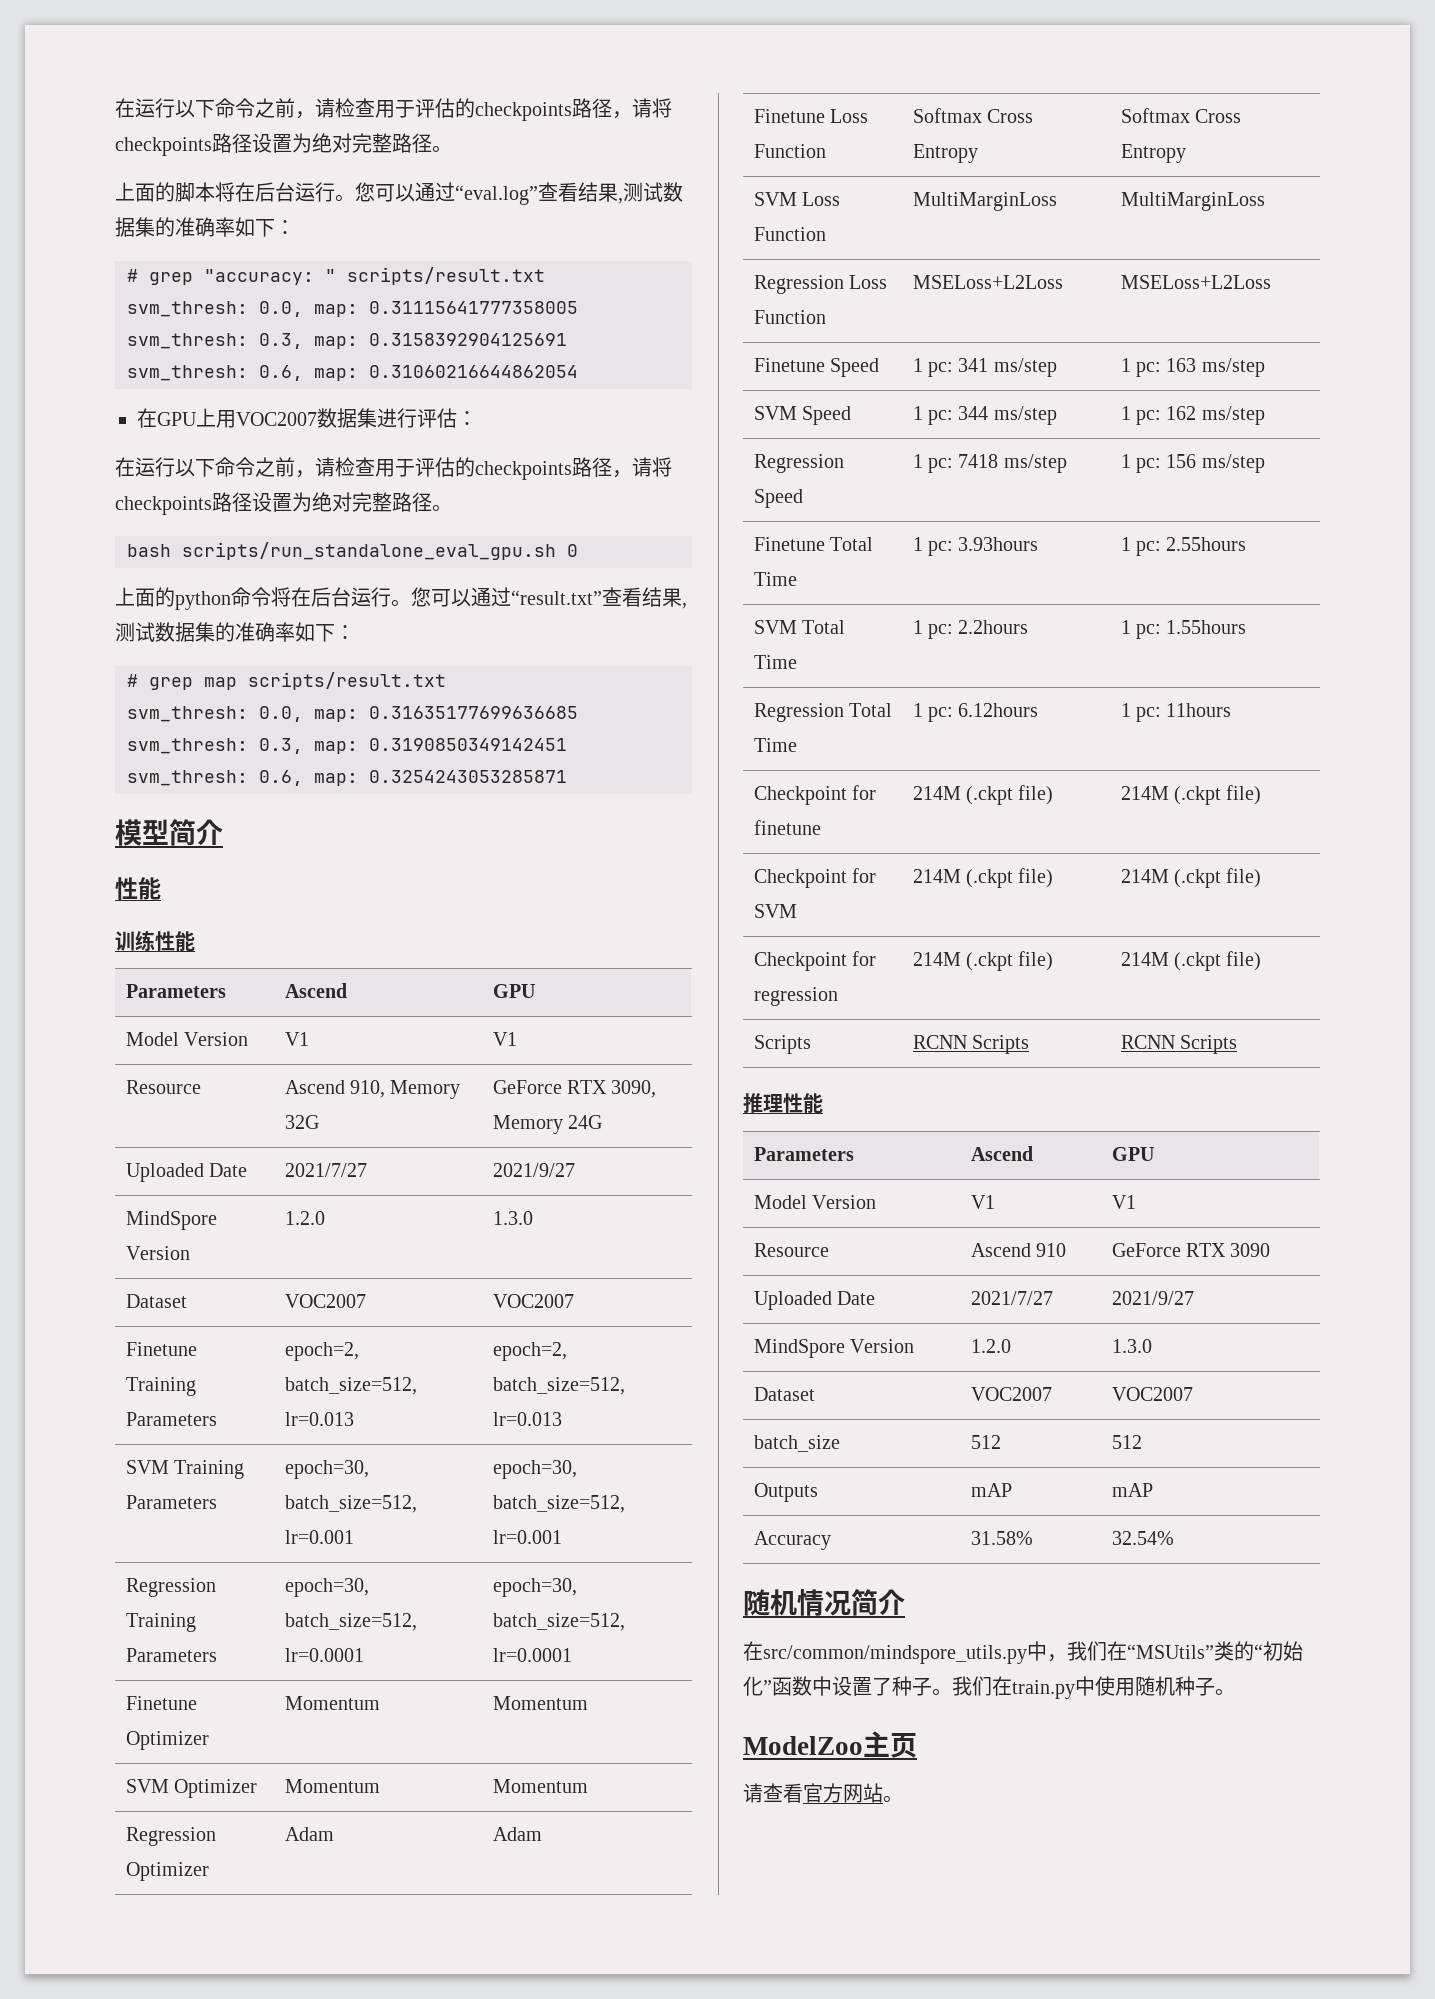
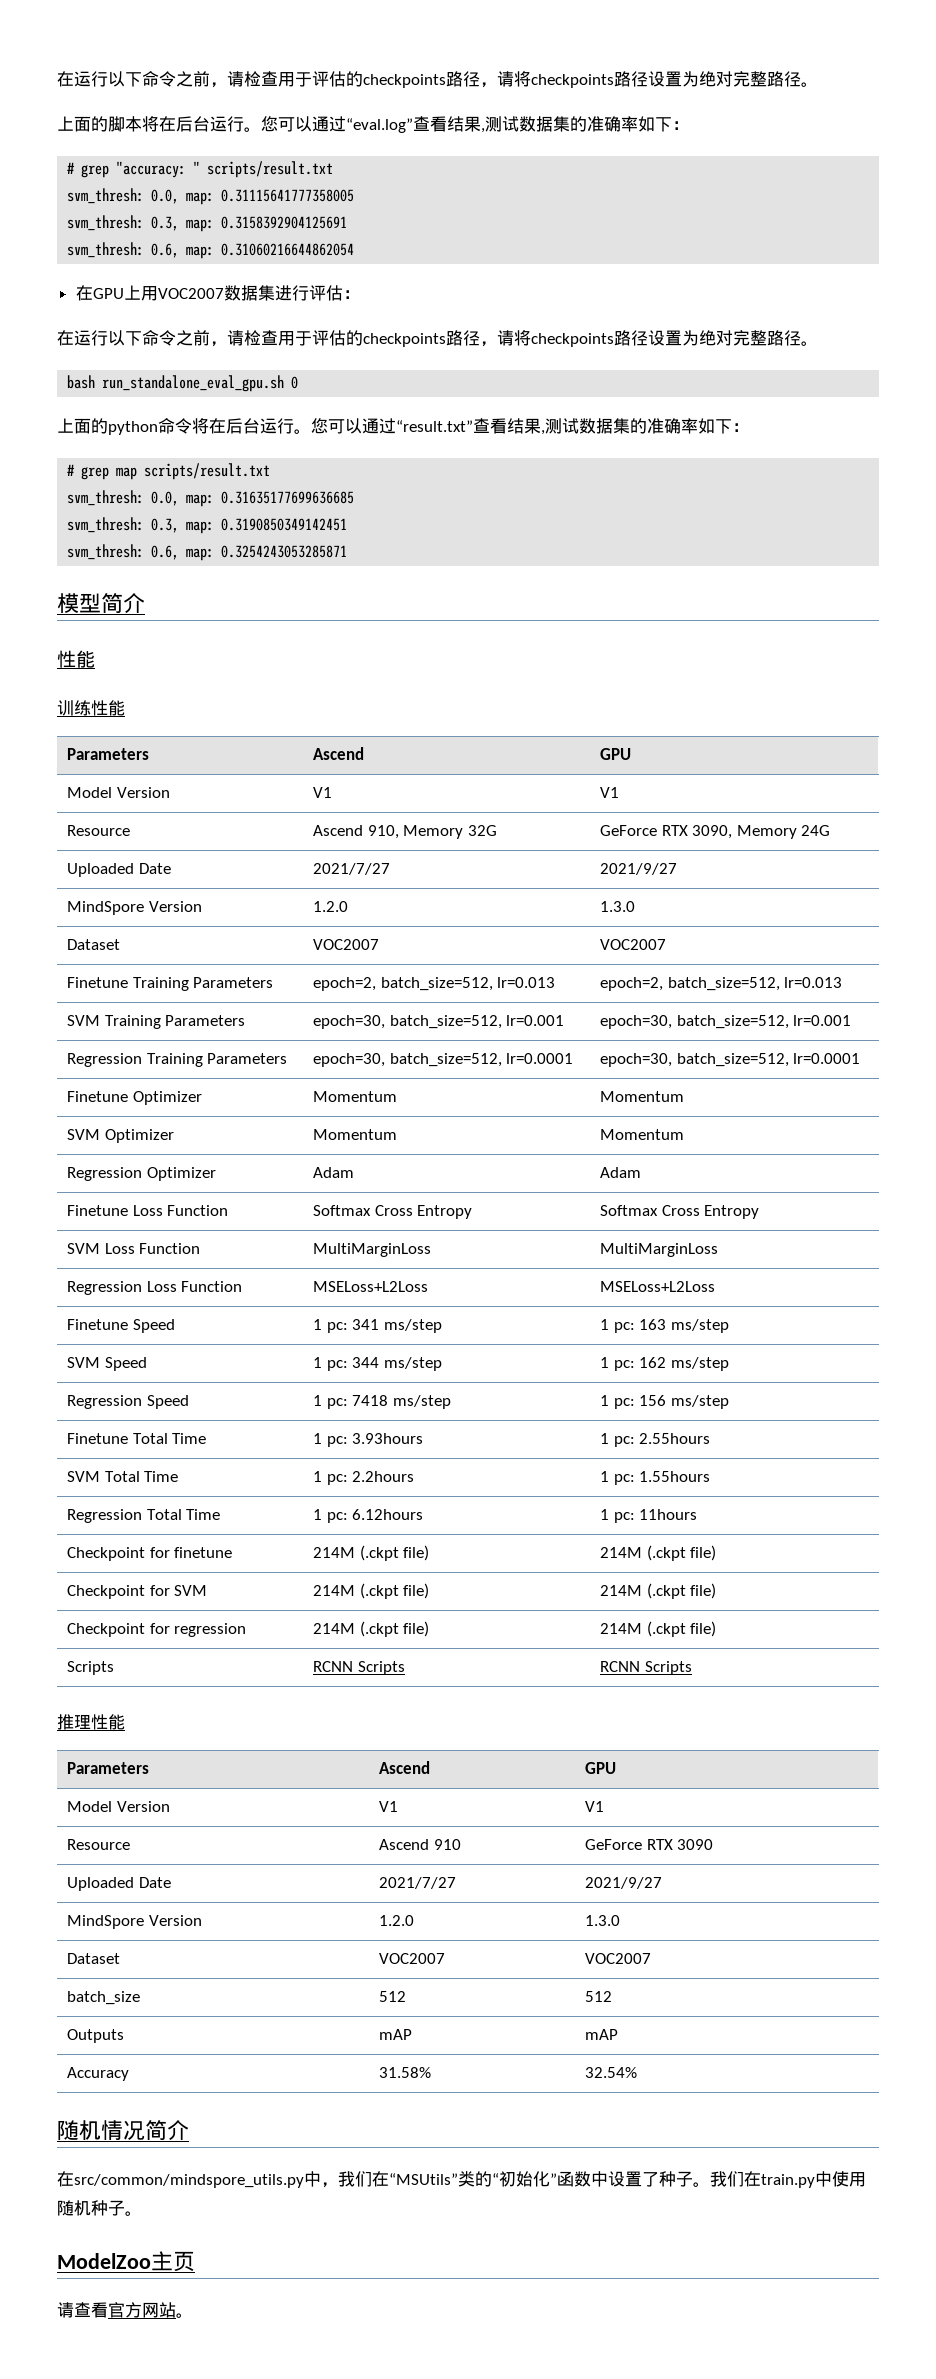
[182,542,556,560] scripts/run_standalone_eval_gpu.sh -> [102,375,285,392] run_standalone_eval_gpu.sh

